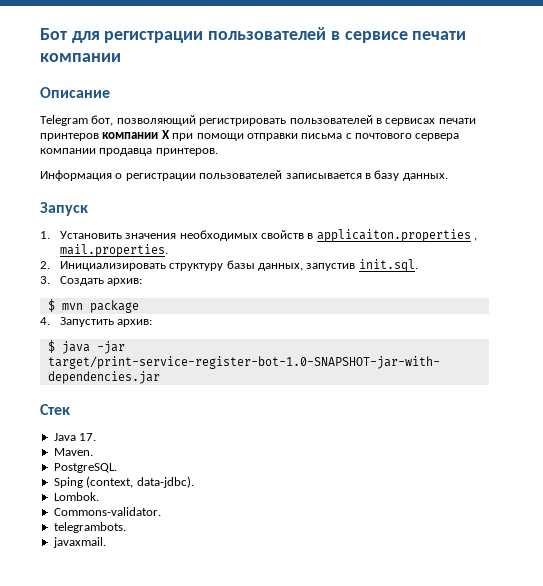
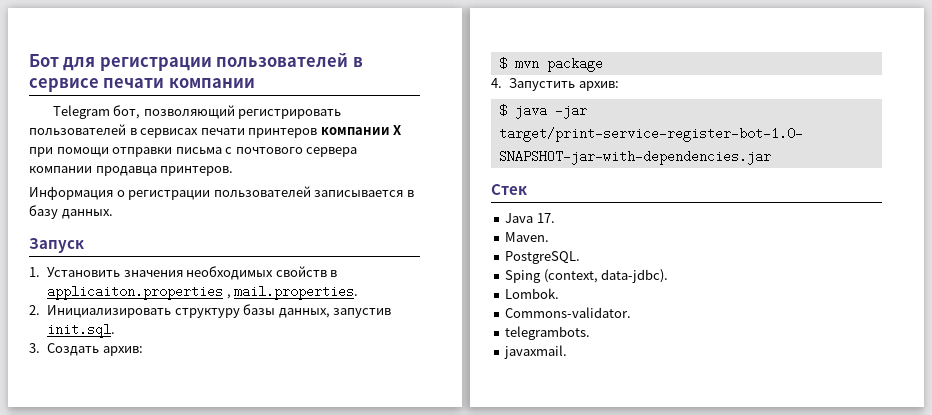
[40,87,110,98] // Описание -> (255, 83) none

